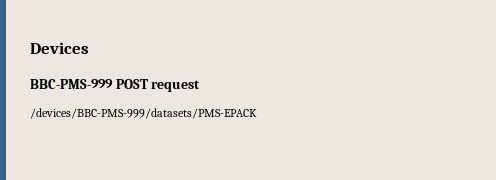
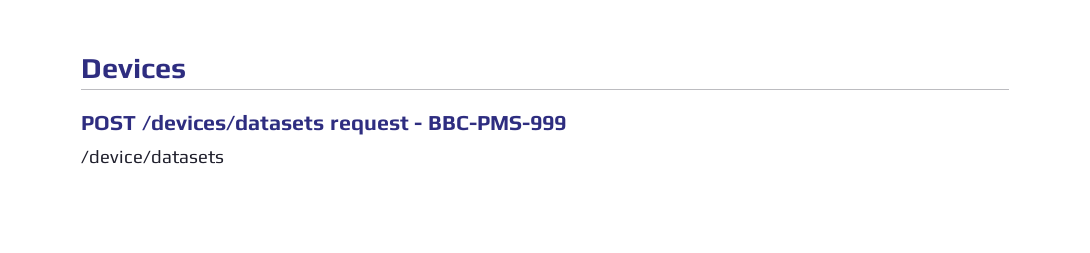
[30,79,201,92] [30,108,257,119] BBC-PMS-999 POST request // /devices/BBC-PMS-999/datasets/PMS-EPACK -> [81,114,567,135] [81,150,224,164] POST /devices/datasets request - BBC-PMS-999 // /device/datasets

